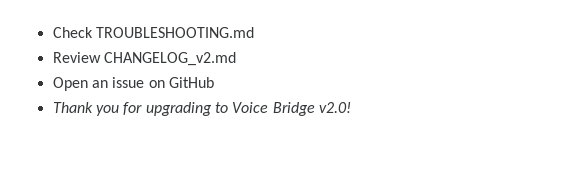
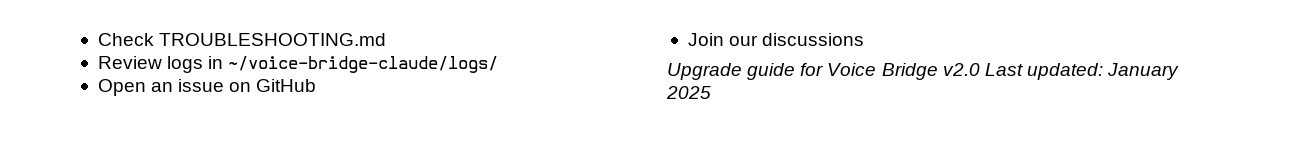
[103,52,236,66] CHANGELOG_v2.md -> [167,56,499,73] logs in ~/voice-bridge-claude/logs/
[52,102,351,116] Thank you for upgrading to Voice Bridge v2.0! -> [687,33,865,46] [667,63,1180,80] [666,86,711,99] Join our discussions // Upgrade guide for Voice Bridge v2.0 Last updated: January 2025

